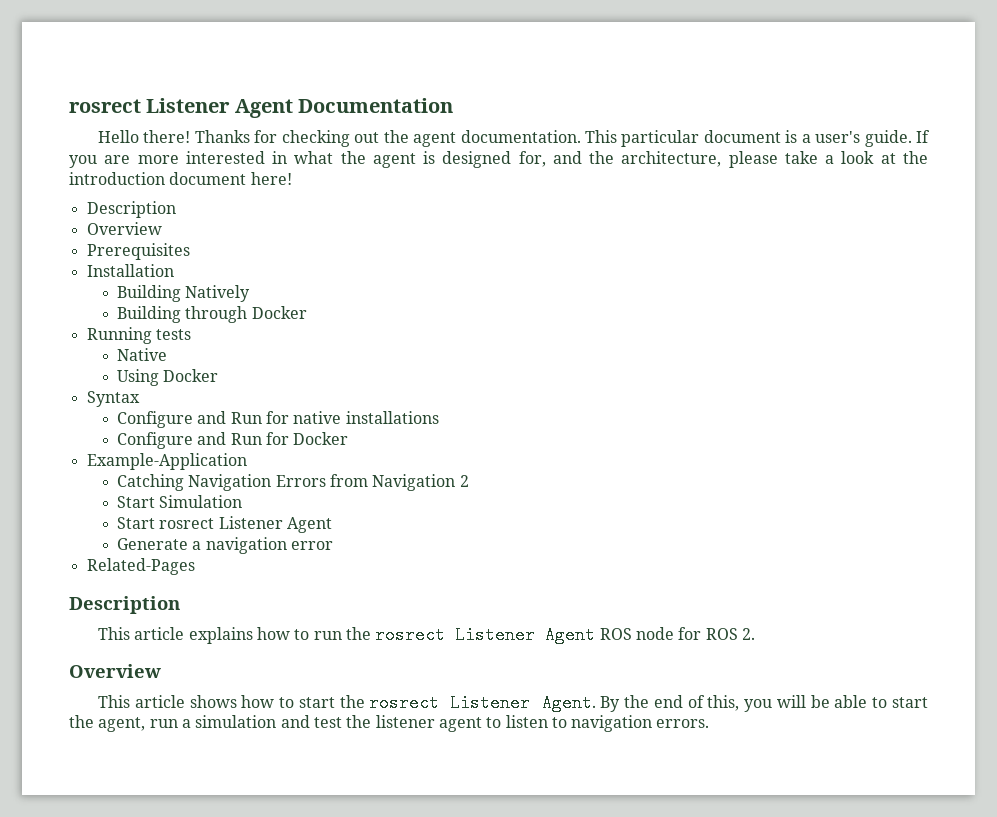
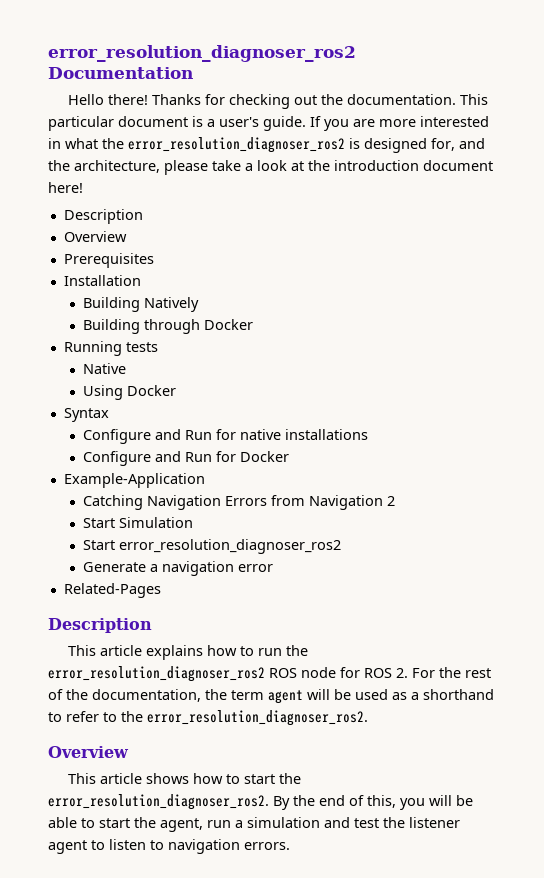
[69,98,293,118] rosrect Listener Agent -> [48,45,356,62] error_resolution_diagnoser_ros2
[413,132,457,147] agent -> (344, 99) none
[372,153,416,168] agent -> [128,137,345,153] error_resolution_diagnoser_ros2
[159,516,332,533] rosrect Listener Agent -> [119,539,342,554] error_resolution_diagnoser_ros2
[375,626,596,644] rosrect Listener Agent -> [48,666,265,682] error_resolution_diagnoser_ros2
(755, 634) none -> [412,667,491,678] [48,689,494,704] [48,710,368,726] For the rest of the documentation, the term agent will be used as a shorthand to refer to the error_resolution_diagnoser_ros2.
[369,694,596,712] rosrect Listener Agent. -> [48,794,269,810] error_resolution_diagnoser_ros2.

